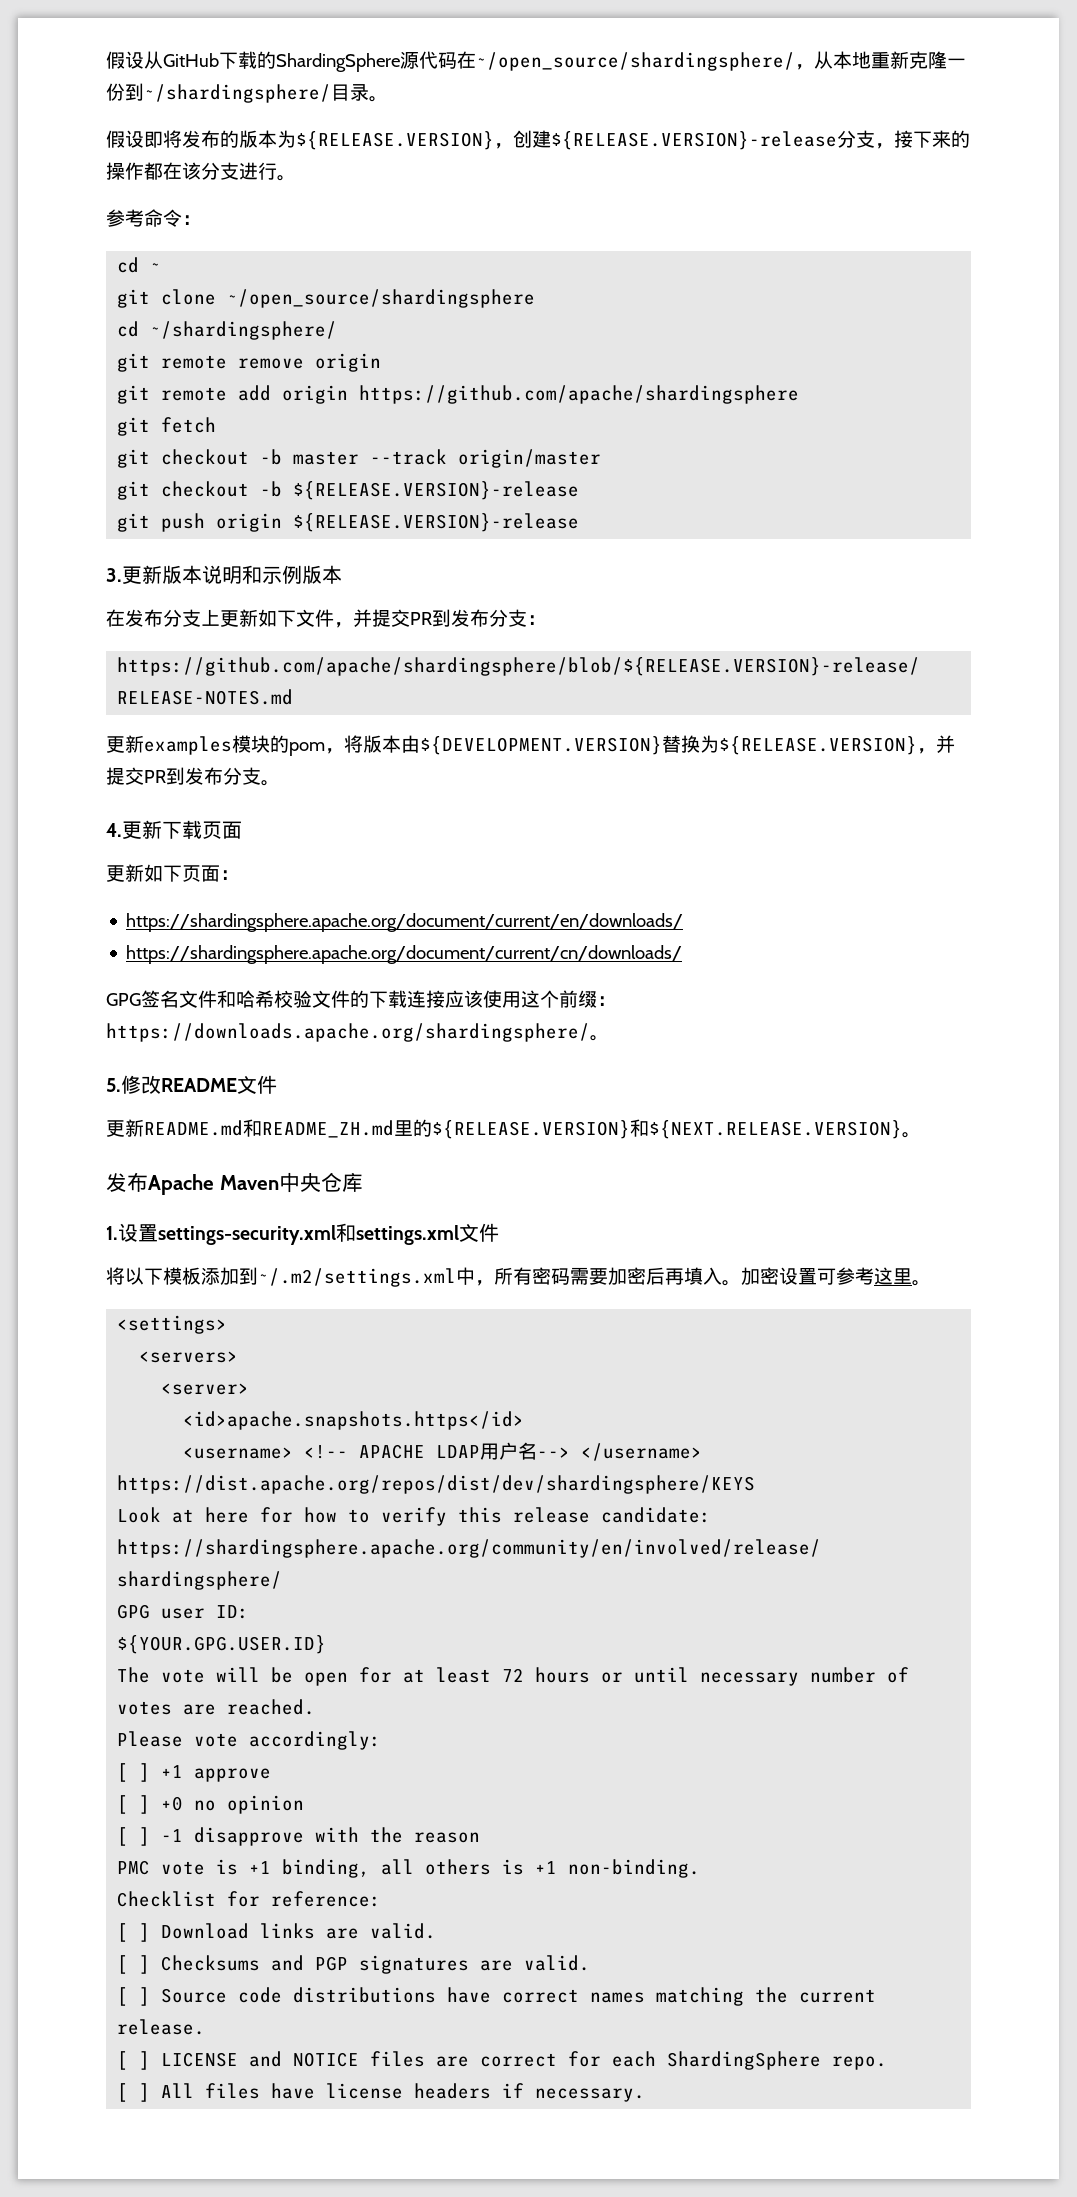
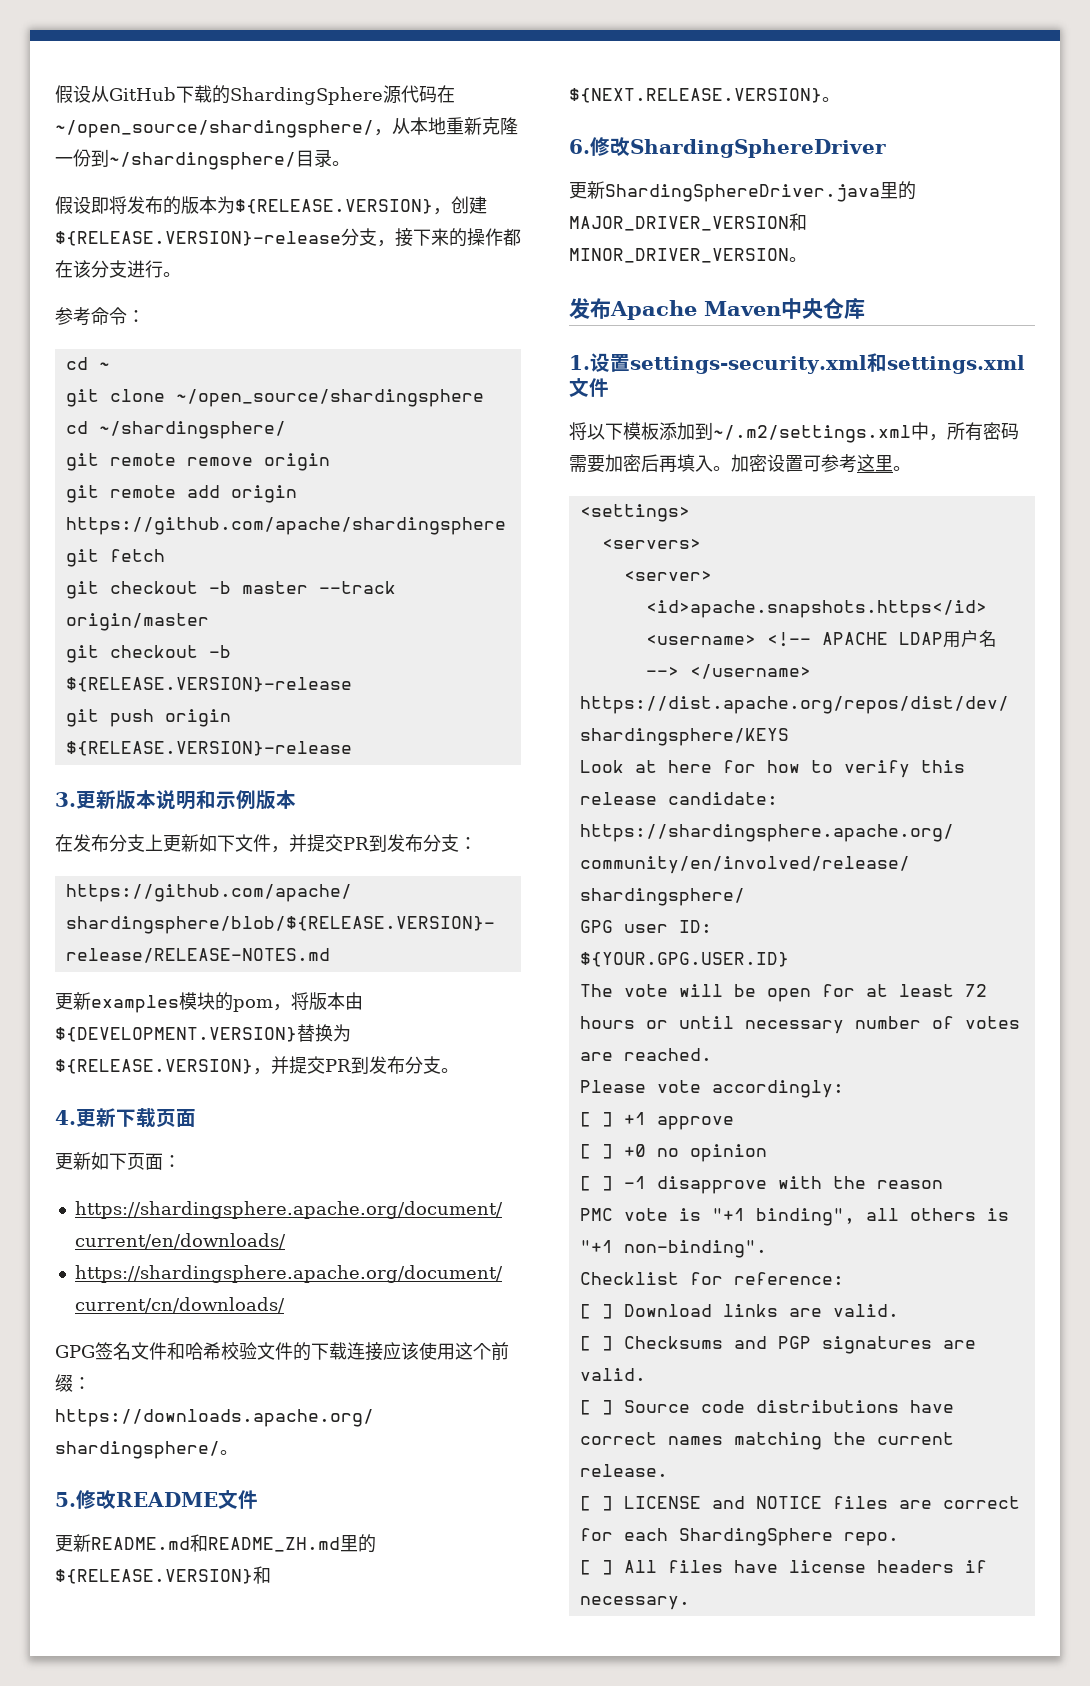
(921, 1135) none -> [569,137,886,158] [569,181,916,202] [569,213,807,231] [569,248,807,263] // 6.修改ShardingSphereDriver // 更新ShardingSphereDriver.java里的MAJOR_DRIVER_VERSION和MINOR_DRIVER_VERSION。
[249,1859,371,1878] +1 binding, -> [711,1208,855,1226] "+1 binding",
[535,1859,701,1878] +1 non-binding. -> [579,1240,767,1258] "+1 non-binding".

